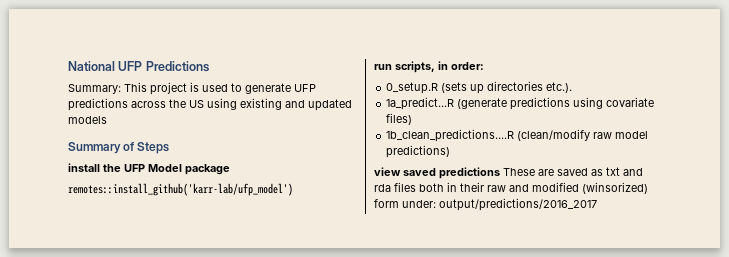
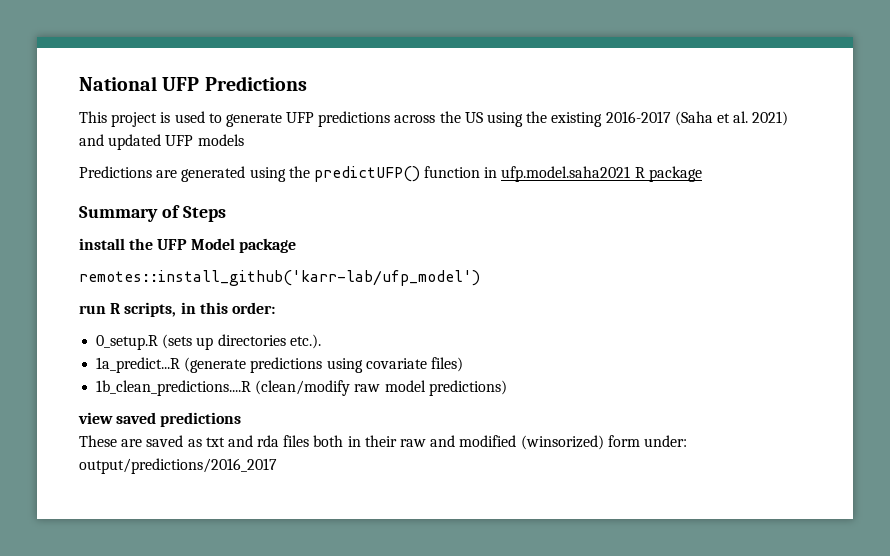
[68,84,121,94] Summary: -> (307, 83) none
[240,98,282,110] existing -> [526,111,789,127] the existing 2016-2017 (Saha et al. 2021)
(352, 105) none -> [165,135,194,146] UFP
(107, 120) none -> [79,166,702,182] // Predictions are generated using the predictUFP() function in ufp.model.saha2021 R package
(392, 67) none -> [110,303,122,314] R
(448, 65) none -> [199,302,228,314] this
(500, 173) none -> (242, 419) //

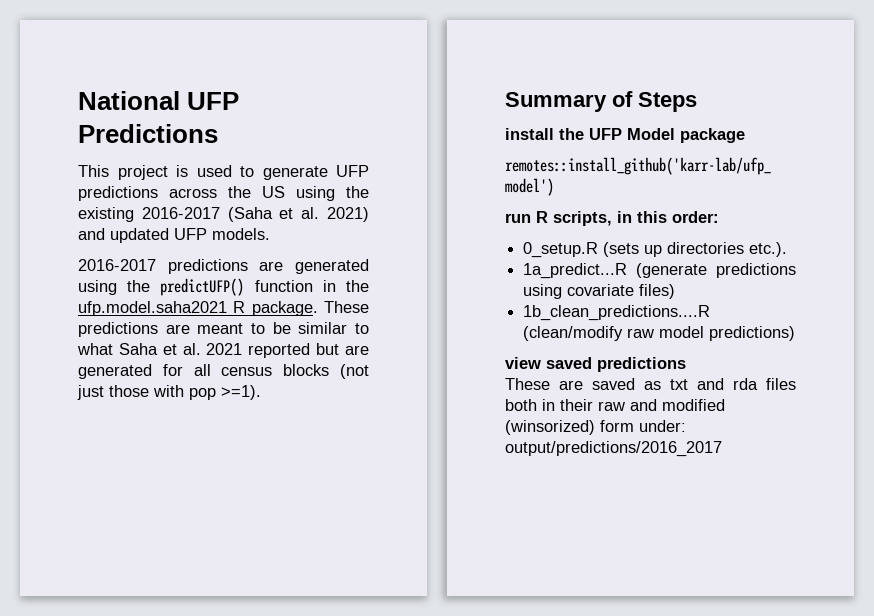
[197,134,244,146] [79,166,152,178] models // Predictions -> [212,228,270,240] [78,259,248,274] models. // 2016-2017 predictions
(498, 172) none -> [345,280,369,292] the
[648,166,702,182] package -> [251,301,369,316] [78,322,369,337] [77,343,369,358] [78,364,369,379] [77,385,261,400] package. These predictions are meant to be similar to what Saha et al. 2021 reported but are generated for all census blocks (not just those with pop >=1).

